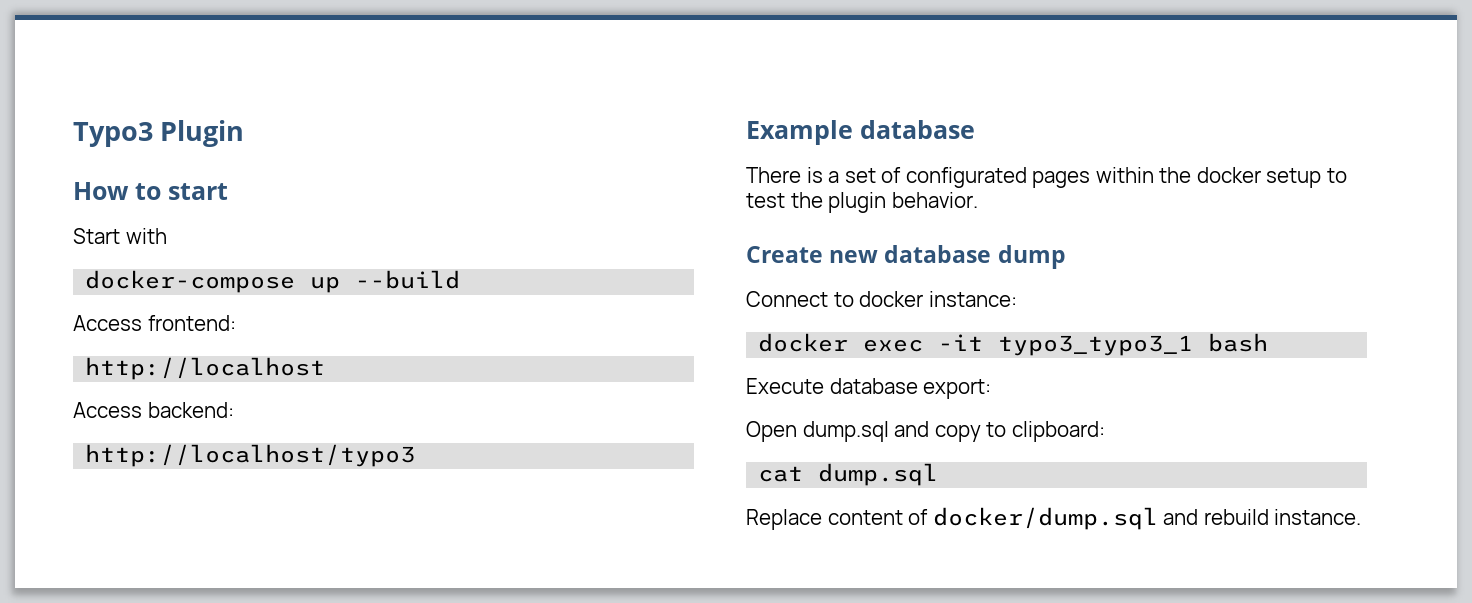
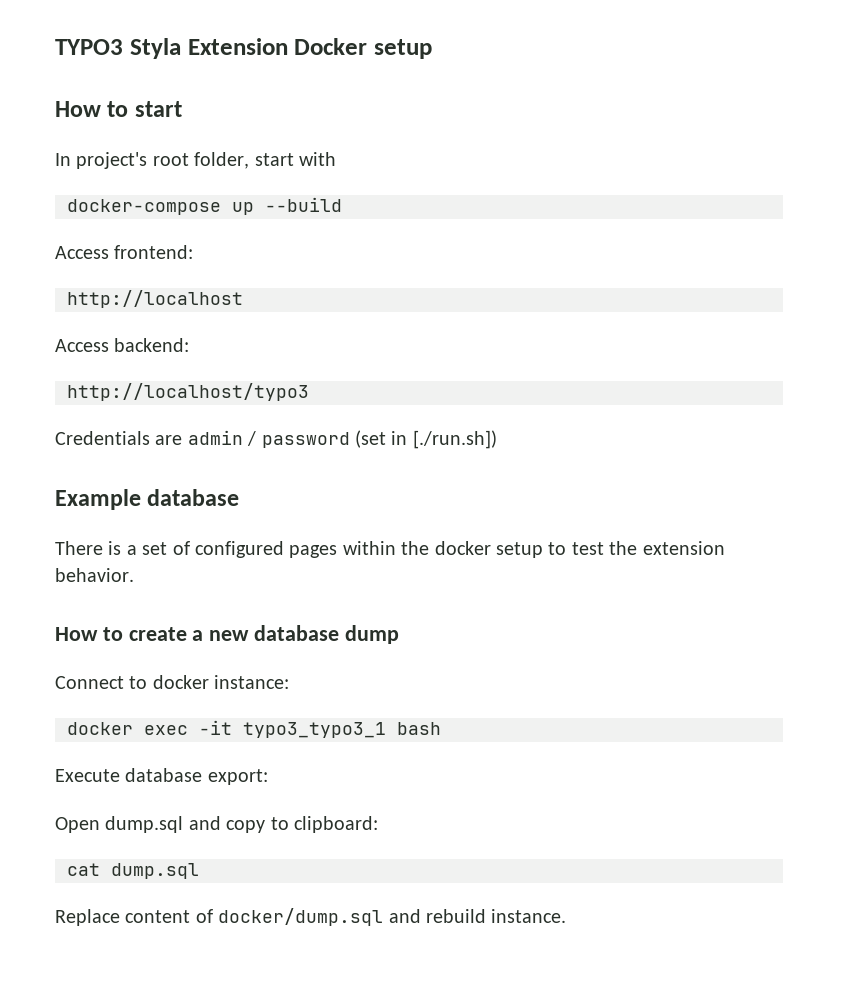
[73,120,245,147] [73,182,228,200] [73,228,120,244] Typo3 Plugin // How to start // Start -> [55,38,432,59] [55,101,182,117] [55,152,294,169] TYPO3 Styla Extension Docker setup // How to start // In project's root folder, start
(416, 455) none -> [55,430,497,449] // Credentials are admin / password (set in [./run.sh])
[905,167,1027,188] configurated -> [195,541,284,558] configured
[828,192,887,213] plugin -> [642,541,725,555] extension
[746,246,823,263] Create -> [55,627,204,641] How to create a

